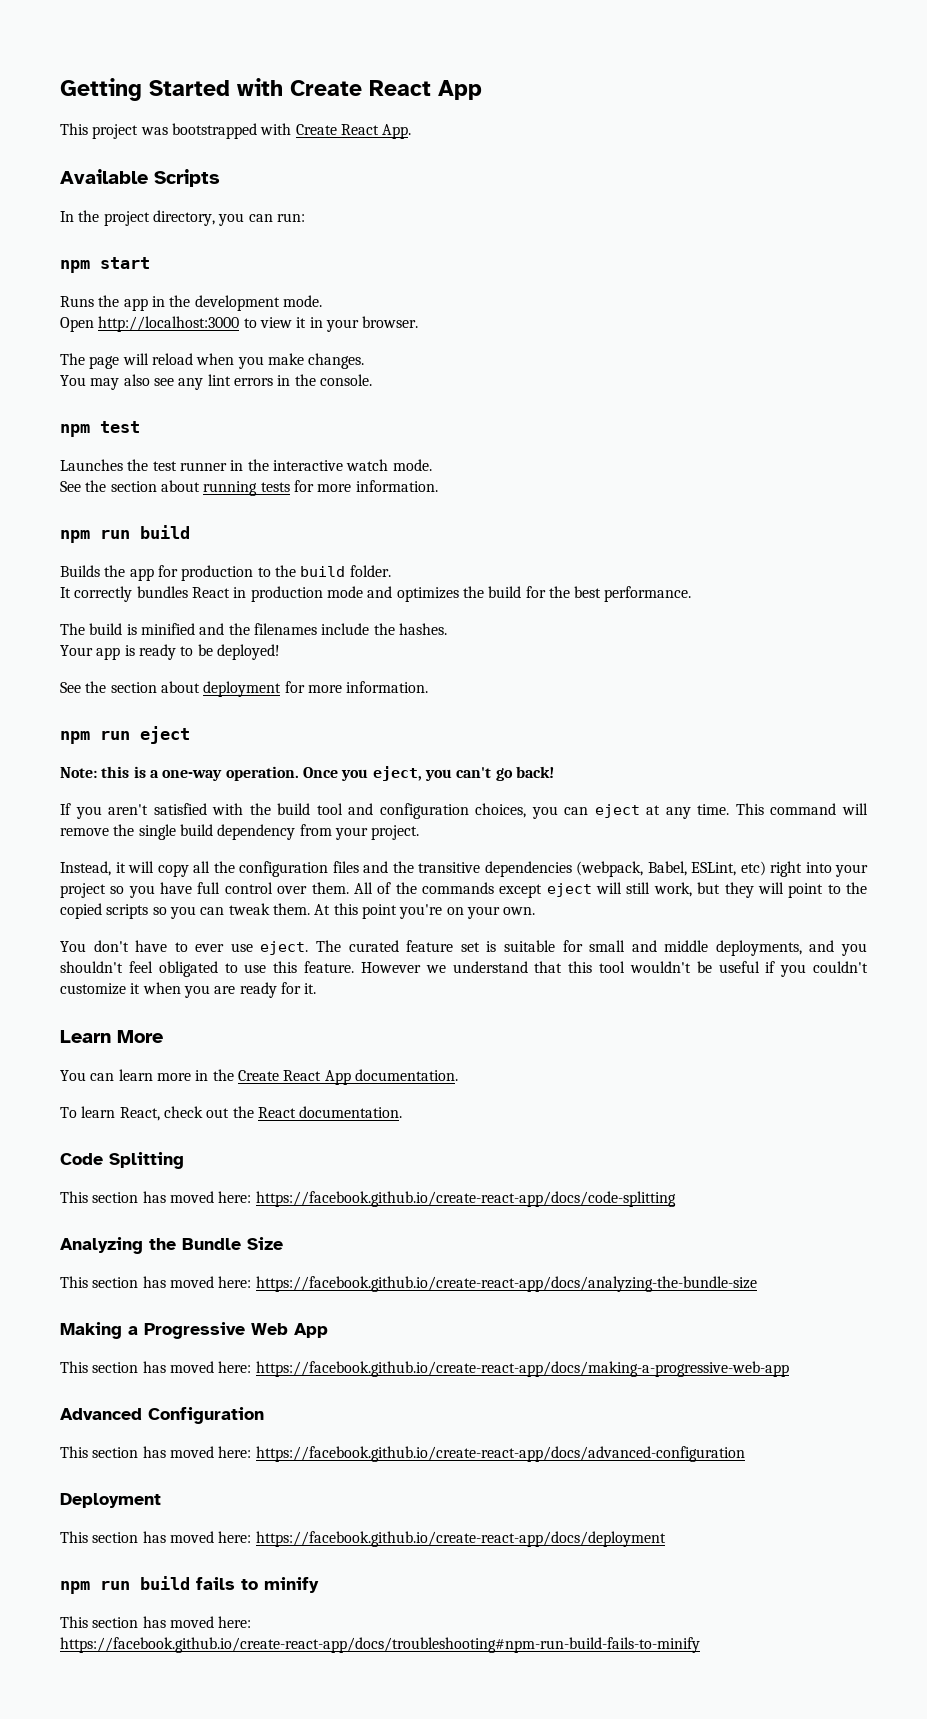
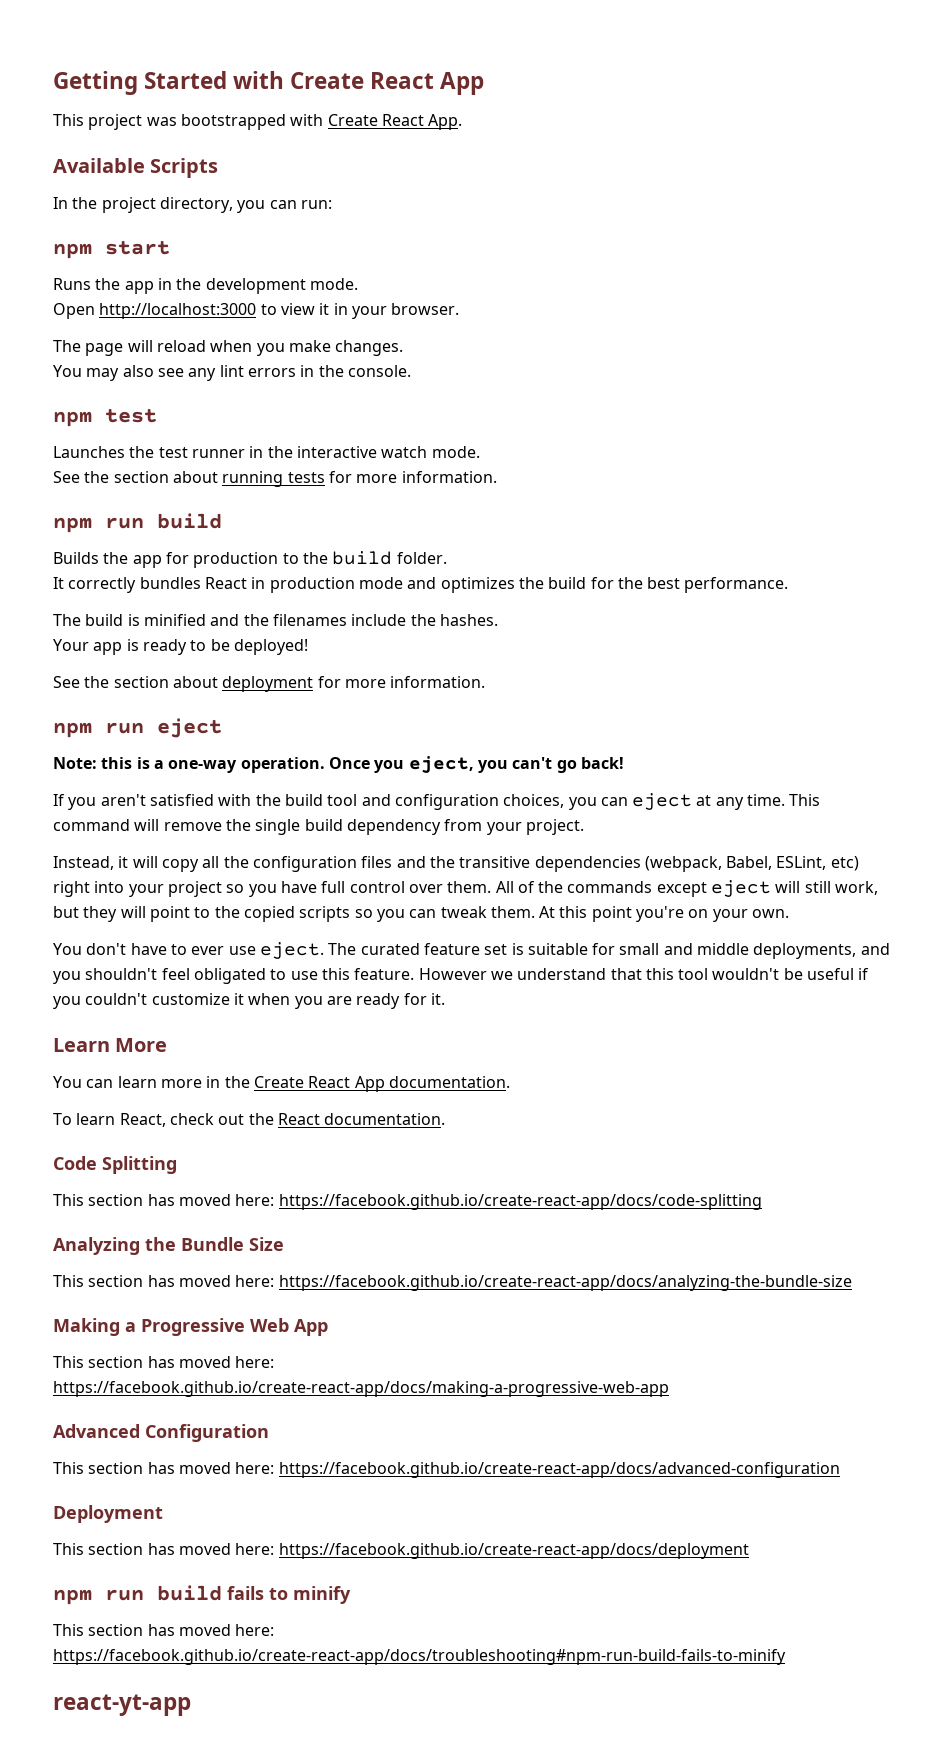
(700, 1645) none -> [53,1694,191,1716] // react-yt-app

